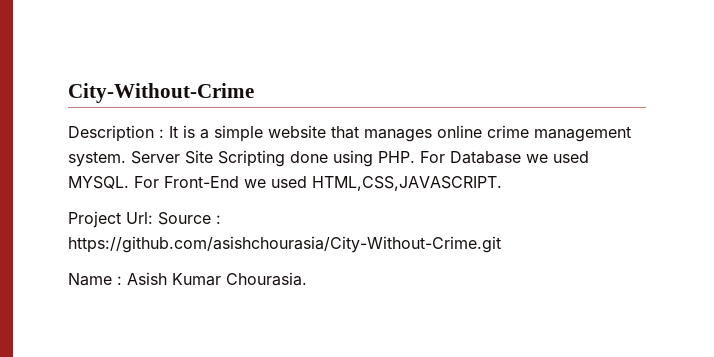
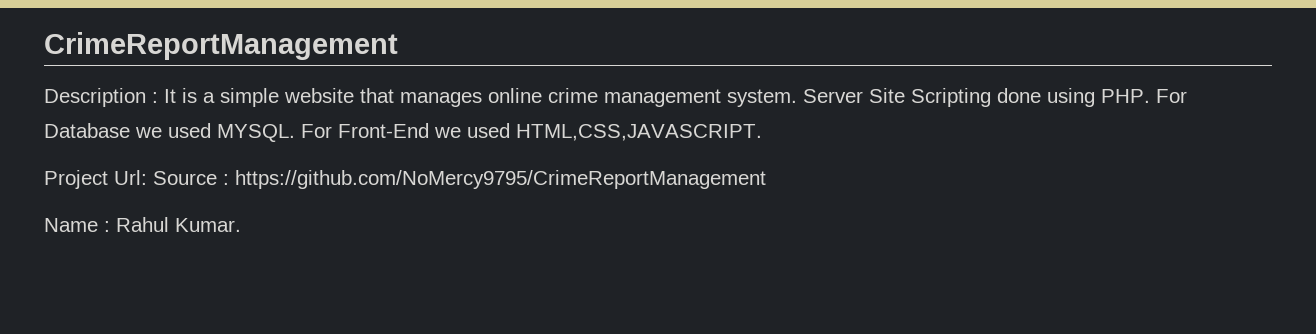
[68,83,254,103] City-Without-Crime -> [44,32,398,60] CrimeReportManagement
[68,236,501,253] https://github.com/asishchourasia/City-Without-Crime.git -> [235,170,766,189] https://github.com/NoMercy9795/CrimeReportManagement
[127,272,307,286] Asish Kumar Chourasia. -> [116,217,241,232] Rahul Kumar.

